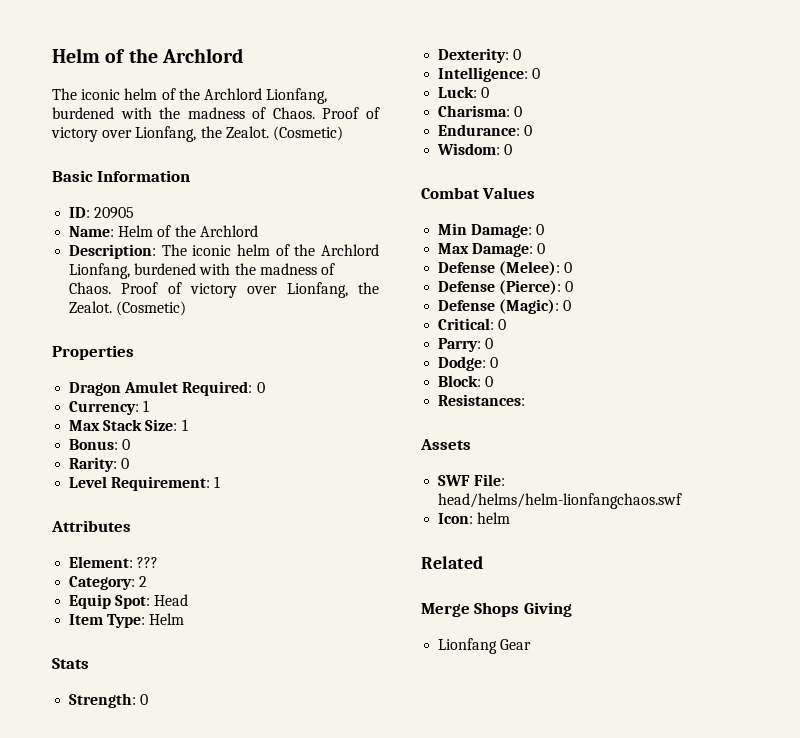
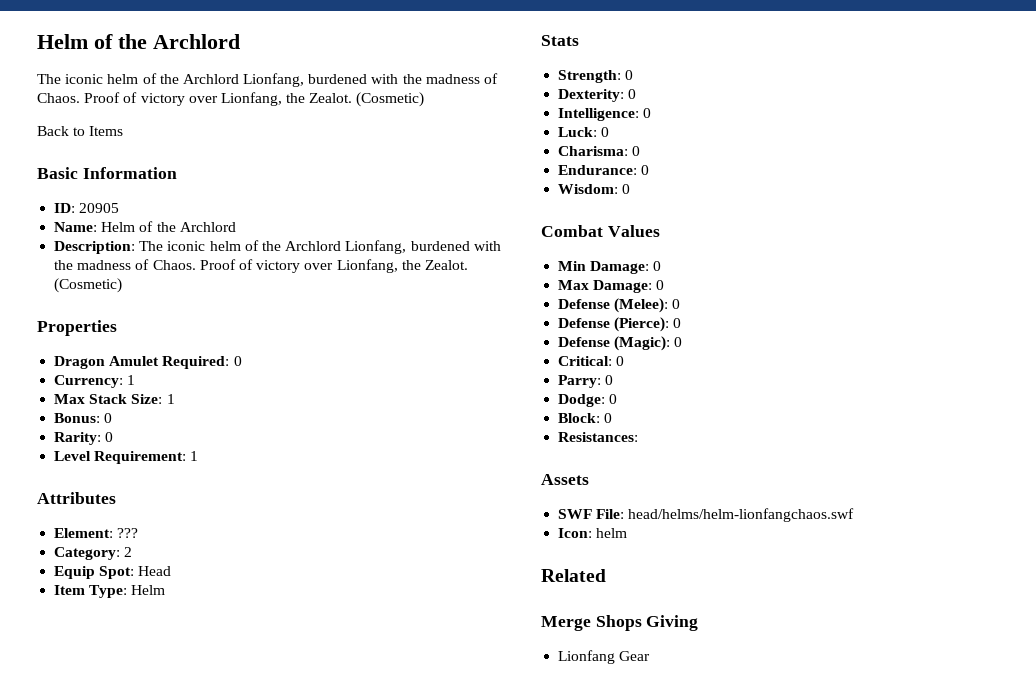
(343, 133) none -> [37,126,124,136] // Back to Items

